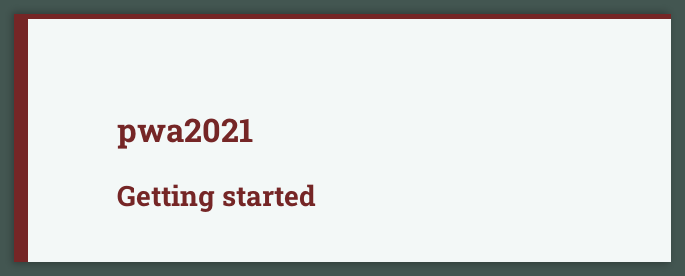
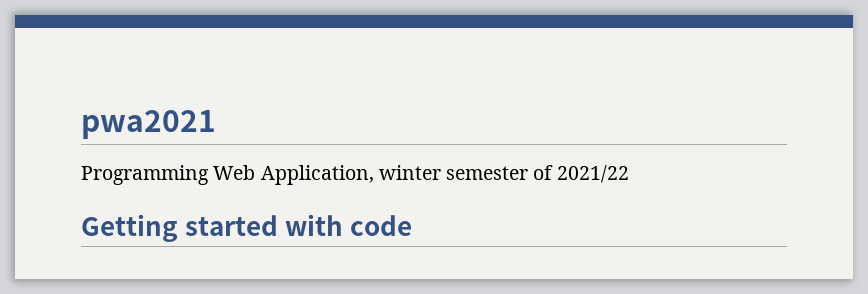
(253, 133) none -> [81,165,629,185] // Programming Web Application, winter semester of 2021/22
(316, 195) none -> [285,214,413,236] with code

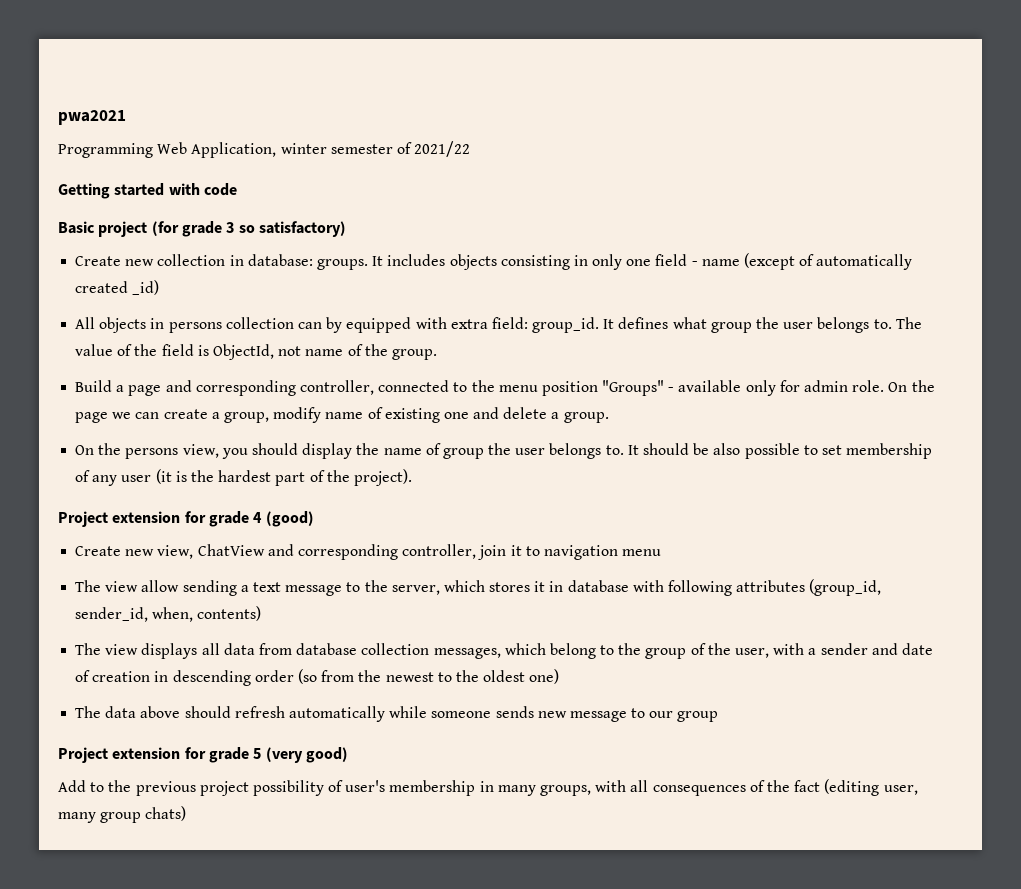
(413, 225) none -> [58,221,346,237] [75,253,913,270] [75,280,160,295] [75,317,922,333] [75,344,437,360] [75,380,935,396] [75,407,609,423] [75,443,933,459] [75,469,412,486] [58,511,314,527] [75,544,662,560] [75,579,882,596] [75,606,262,622] [75,643,933,659] [75,669,560,686] [75,706,719,722] [58,747,348,763] [58,779,918,796] [58,806,187,823] // Basic project (for grade 3 so satisfactory) // Create new collection in database: groups. It includes objects consisting in only one field - name (except of automatically created _id) // All objects in persons collection can by equipped with extra field: group_id. It defines what group the user belongs to. The value of the field is ObjectId, not name of the group. // Build a page and corresponding controller, connected to the menu position "Groups" - available only for admin role. On the page we can create a group, modify name of existing one and delete a group. // On the persons view, you should display the name of group the user belongs to. It should be also possible to set membership of any user (it is the hardest part of the project). // Project extension for grade 4 (good) // Create new view, ChatView and corresponding controller, join it to navigation menu // The view allow sending a text message to the server, which stores it in database with following attributes (group_id, sender_id, when, contents) // The view displays all data from database collection messages, which belong to the group of the user, with a sender and date of creation in descending order (so from the newest to the oldest one) // The data above should refresh automatically while someone sends new message to our group // Project extension for grade 5 (very good) // Add to the previous project possibility of user's membership in many groups, with all consequences of the fact (editing user, many group chats)

